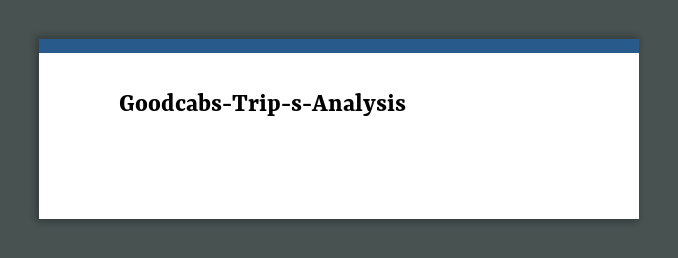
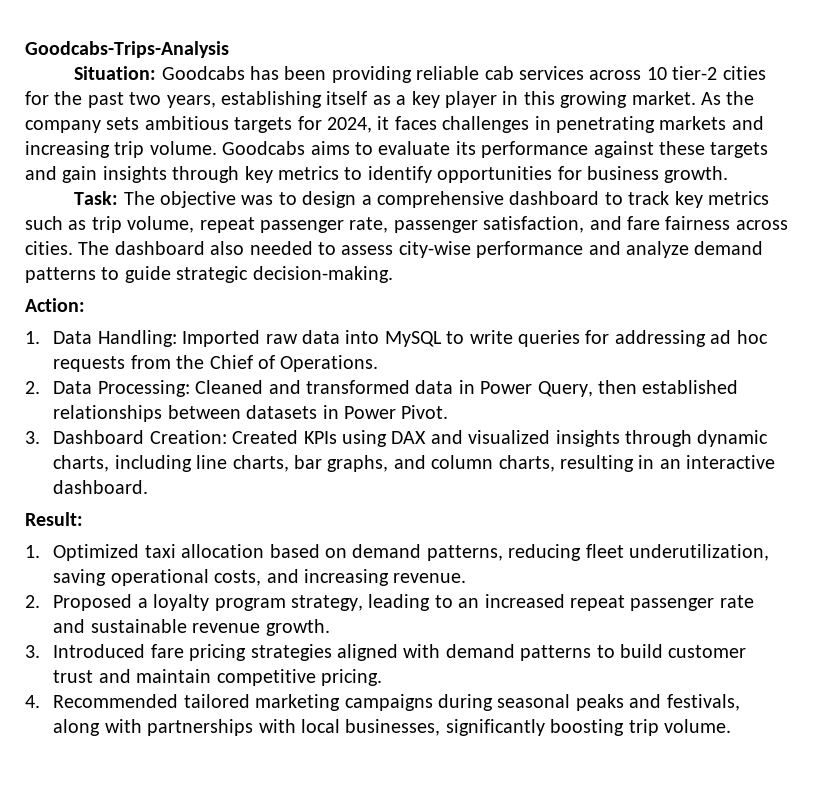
[119,93,406,116] Goodcabs-Trip-s-Analysis -> [25,41,229,58] [74,66,766,83] [25,91,755,108] [25,116,764,133] [25,141,769,158] [25,166,729,183] [74,191,770,208] [25,216,788,233] [25,241,764,258] [25,266,393,283] [25,298,85,312] [25,330,768,347] [53,355,379,372] [25,380,739,397] [53,405,449,422] [25,430,769,447] [53,455,776,472] [53,480,149,494] [25,512,83,526] [25,544,770,561] [53,569,467,586] [25,594,754,611] [53,619,330,636] [25,644,747,661] [53,669,383,686] [25,694,740,711] [53,719,732,736] Goodcabs-Trips-Analysis // Situation: Goodcabs has been providing reliable cab services across 10 tier-2 cities for the past two years, establishing itself as a key player in this growing market. As the company sets ambitious targets for 2024, it faces challenges in penetrating markets and increasing trip volume. Goodcabs aims to evaluate its performance against these targets and gain insights through key metrics to identify opportunities for business growth. // Task: The objective was to design a comprehensive dashboard to track key metrics such as trip volume, repeat passenger rate, passenger satisfaction, and fare fairness across cities. The dashboard also needed to assess city-wise performance and analyze demand patterns to guide strategic decision-making. // Action: // 1. Data Handling: Imported raw data into MySQL to write queries for addressing ad hoc requests from the Chief of Operations. // 2. Data Processing: Cleaned and transformed data in Power Query, then established relationships between datasets in Power Pivot. // 3. Dashboard Creation: Created KPIs using DAX and visualized insights through dynamic charts, including line charts, bar graphs, and column charts, resulting in an interactive dashboard. // Result: // 1. Optimized taxi allocation based on demand patterns, reducing fleet underutilization, saving operational costs, and increasing revenue. // 2. Proposed a loyalty program strategy, leading to an increased repeat passenger rate and sustainable revenue growth. // 3. Introduced fare pricing strategies aligned with demand patterns to build customer trust and maintain competitive pricing. // 4. Recommended tailored marketing campaigns during seasonal peaks and festivals, along with partnerships with local businesses, significantly boosting trip volume.

